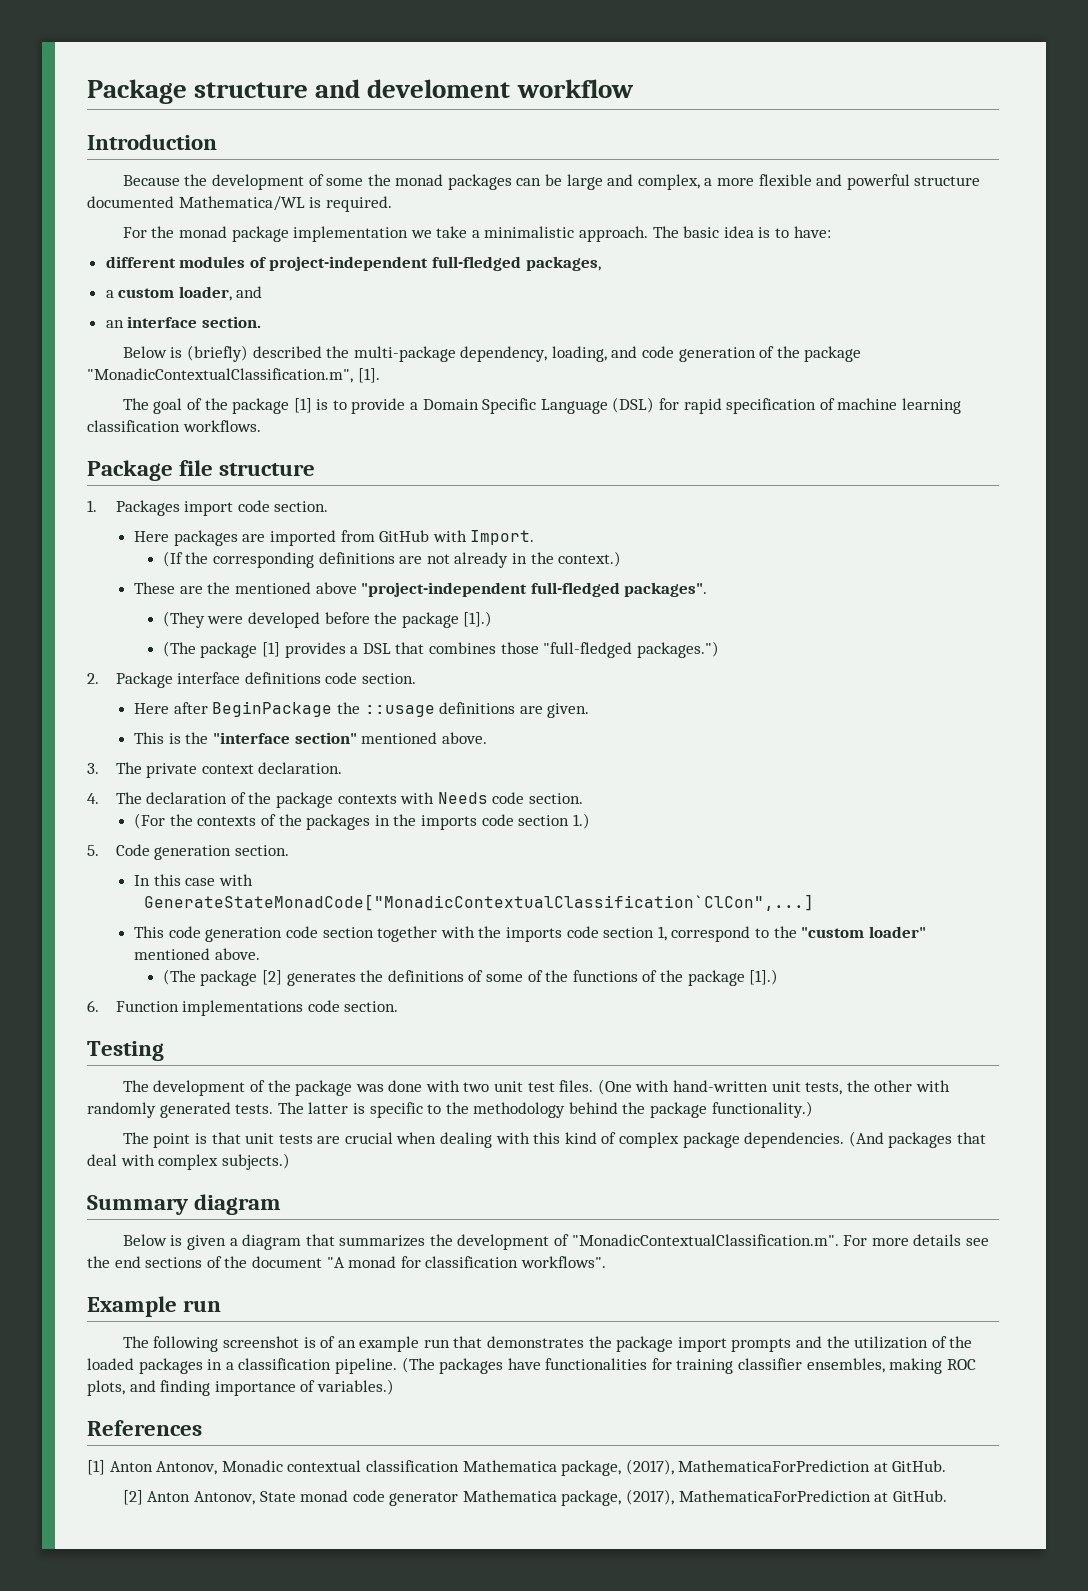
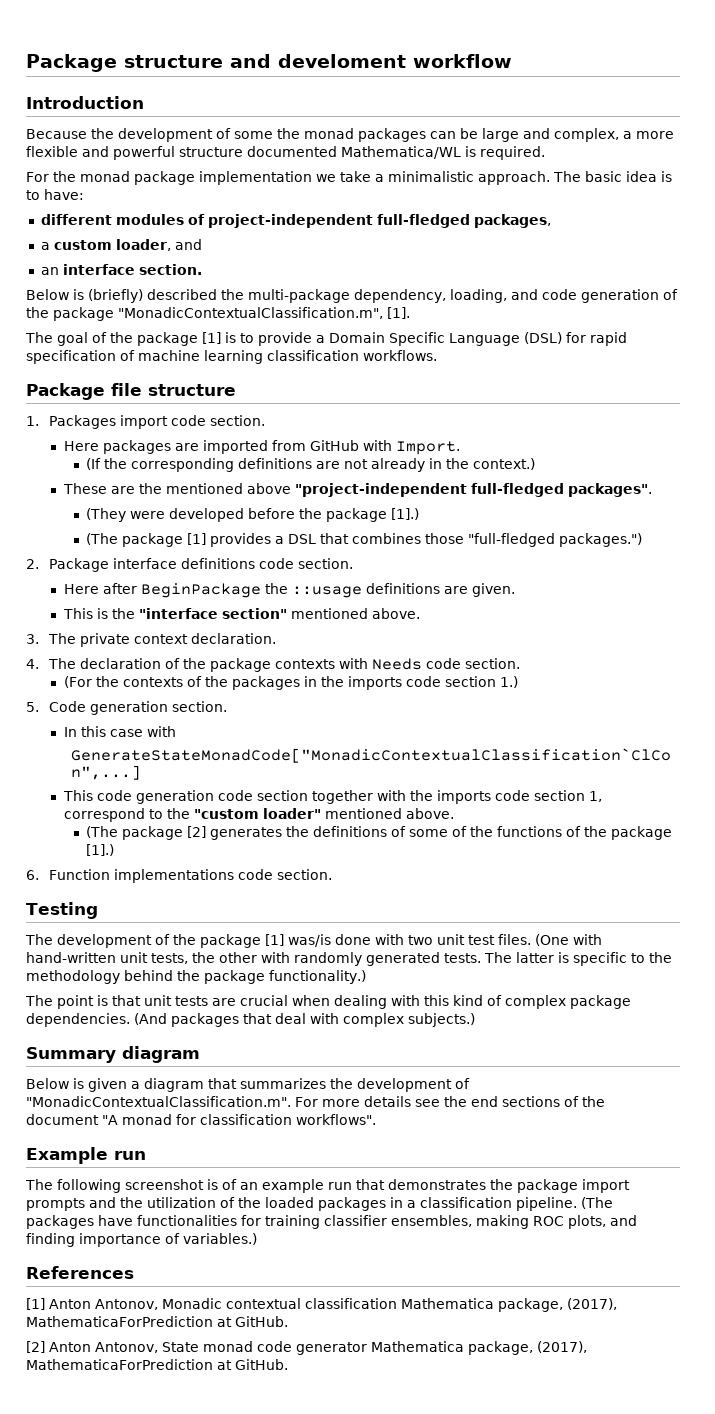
[355,1084,384,1092] was -> [265,934,331,947] [1] was/is

